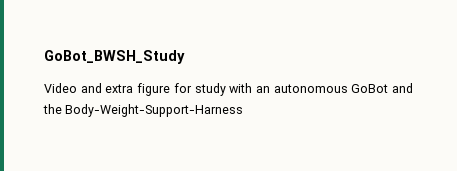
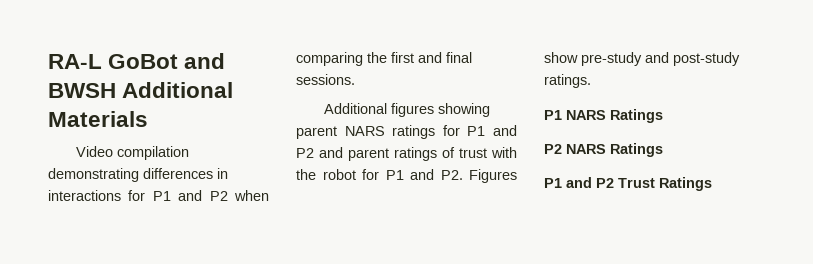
[44,50,185,64] [44,83,413,96] [43,104,244,117] GoBot_BWSH_Study // Video and extra figure for study with an autonomous GoBot and the Body-Weight-Support-Harness -> [48,53,226,69] [48,82,234,98] [48,111,148,127] [75,146,189,160] [48,168,228,182] [48,190,269,201] [296,52,472,66] [296,74,355,85] [323,103,490,117] [296,125,517,139] [296,147,517,161] [296,169,517,183] [544,52,740,66] [544,74,591,88] [544,109,663,123] [544,143,663,157] [544,177,712,191] RA-L GoBot and BWSH Additional Materials // Video compilation demonstrating differences in interactions for P1 and P2 when comparing the first and final sessions. // Additional figures showing parent NARS ratings for P1 and P2 and parent ratings of trust with the robot for P1 and P2. Figures show pre-study and post-study ratings. // P1 NARS Ratings // P2 NARS Ratings // P1 and P2 Trust Ratings

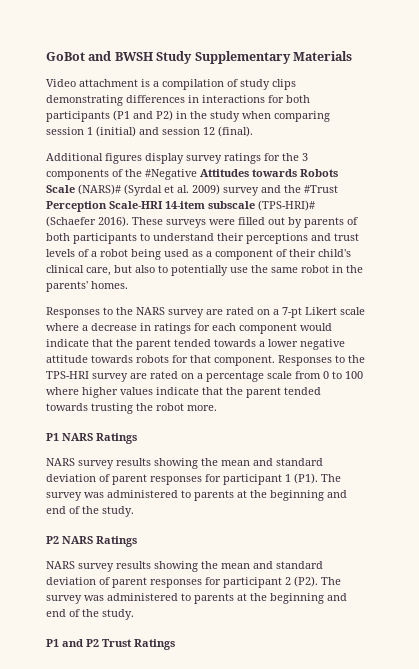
[48,54,102,69] RA-L -> (46, 56) none
[122,82,234,98] Additional -> [156,51,291,64] Study Supplementary
[116,146,189,160] compilation -> [79,79,296,90] attachment is a compilation of study clips
[152,190,269,201] [296,52,472,66] [296,74,355,85] [323,103,490,117] [296,125,517,139] [296,147,517,161] [296,169,517,183] [544,52,740,66] [544,74,591,88] [544,109,663,123] [544,143,663,157] P1 and P2 when comparing the first and final sessions. // Additional figures showing parent NARS ratings for P1 and P2 and parent ratings of trust with the robot for P1 and P2. Figures show pre-study and post-study ratings. // P1 NARS Ratings // P2 NARS Ratings -> [286,95,310,103] [46,110,330,122] [46,126,253,137] [46,153,308,164] [46,169,338,180] [46,184,338,196] [46,200,315,212] [46,216,358,228] [46,233,359,244] [46,249,351,260] [46,265,363,276] [46,281,128,292] [46,307,365,318] [46,323,332,334] [46,339,345,350] [46,355,365,366] [46,371,363,382] [46,387,321,398] [46,403,217,414] [46,433,137,444] [46,458,323,469] [46,473,341,485] [46,490,347,501] [46,506,134,517] [46,536,137,547] [46,561,323,572] [46,576,341,588] [46,593,347,604] [46,609,134,620] both participants (P1 and P2) in the study when comparing session 1 (initial) and session 12 (final). // Additional figures display survey ratings for the 3 components of the #Negative Attitudes towards Robots Scale (NARS)# (Syrdal et al. 2009) survey and the #Trust Perception Scale-HRI 14-item subscale (TPS-HRI)# (Schaefer 2016). These surveys were filled out by parents of both participants to understand their perceptions and trust levels of a robot being used as a component of their child's clinical care, but also to potentially use the same robot in the parents' homes. // Responses to the NARS survey are rated on a 7-pt Likert scale where a decrease in ratings for each component would indicate that the parent tended towards a lower negative attitude towards robots for that component. Responses to the TPS-HRI survey are rated on a percentage scale from 0 to 100 where higher values indicate that the parent tended towards trusting the robot more. // P1 NARS Ratings // NARS survey results showing the mean and standard deviation of parent responses for participant 1 (P1). The survey was administered to parents at the beginning and end of the study. // P2 NARS Ratings // NARS survey results showing the mean and standard deviation of parent responses for participant 2 (P2). The survey was administered to parents at the beginning and end of the study.

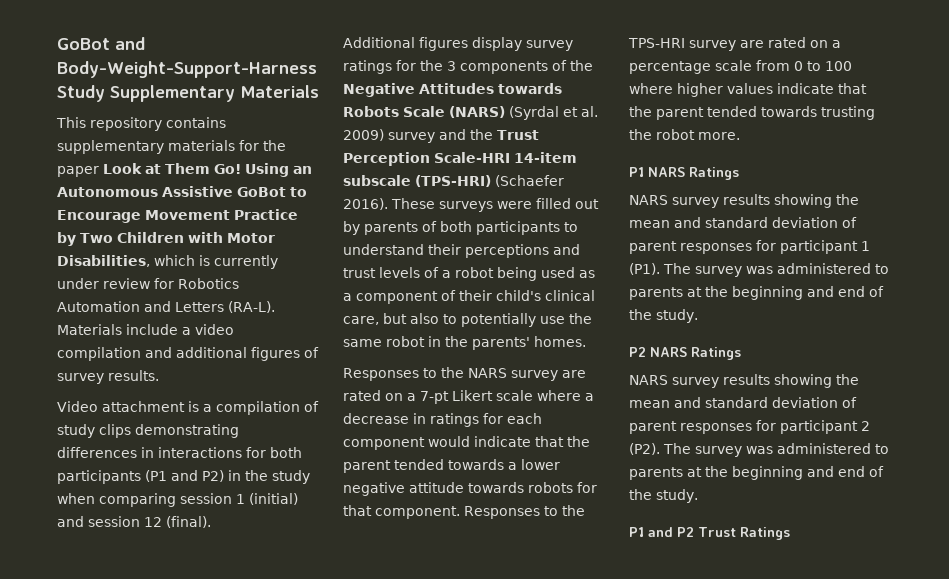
[114,52,153,61] BWSH -> [57,61,317,78] Body-Weight-Support-Harness
(352, 56) none -> [56,117,226,131] [57,140,286,154] [57,163,312,177] [57,186,307,197] [57,209,298,223] [57,232,275,246] [57,255,278,269] [57,278,239,289] [57,301,275,313] [57,324,234,335] [57,347,319,361] [57,370,159,384] // This repository contains supplementary materials for the paper Look at Them Go! Using an Autonomous Assistive GoBot to Encourage Movement Practice by Two Children with Motor Disabilities, which is currently under review for Robotics Automation and Letters (RA-L). Materials include a video compilation and additional figures of survey results.
[145,169,197,180] #Negative -> [343,83,415,97] Negative
[78,184,121,195] (NARS)# -> [449,106,505,118] (NARS)
[304,185,338,193] #Trust -> [497,130,539,140] Trust
[258,200,315,211] (TPS-HRI)# -> [415,175,491,187] (TPS-HRI)

